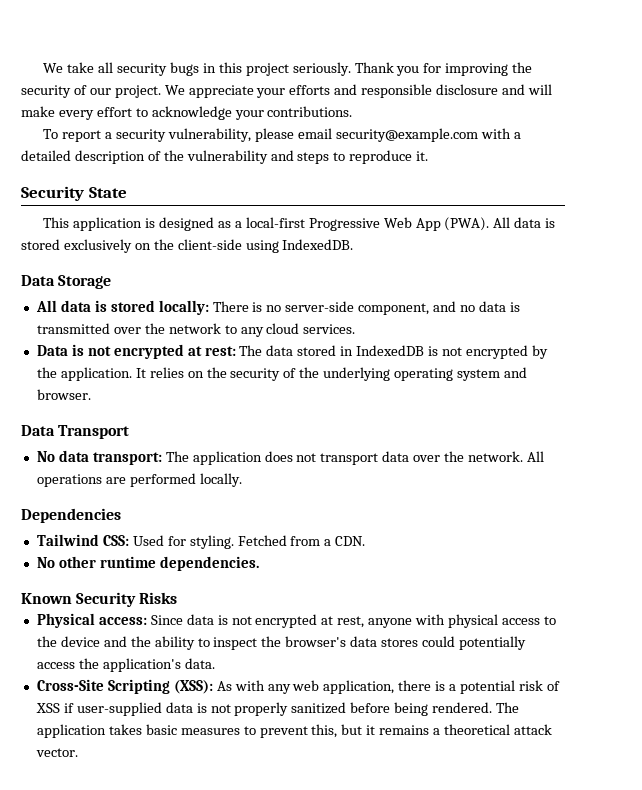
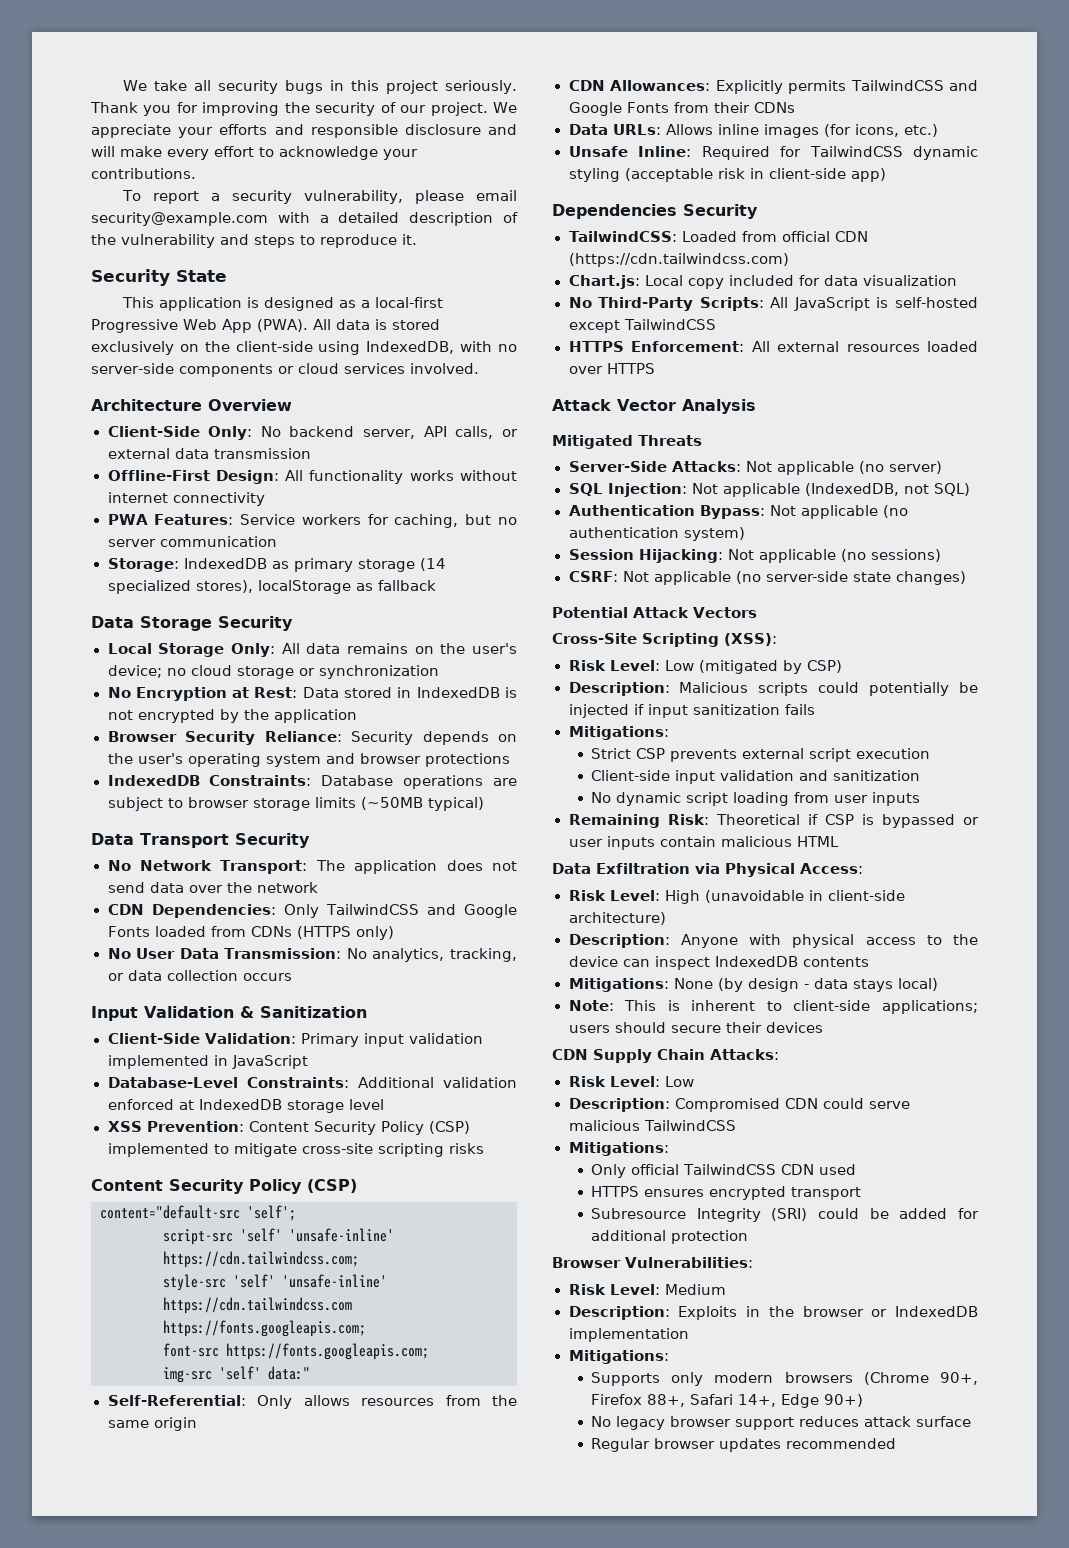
[282,239,354,250] [21,275,112,289] [35,300,520,315] [36,323,356,337] [36,344,294,359] IndexedDB. // Data Storage // All data is stored locally: There is no server-side component, and no data is transmitted over the network to any cloud services. // Data is not encrypted at rest: The data -> [366,341,517,354] [91,363,479,377] [91,399,292,411] [107,426,519,440] [107,448,311,459] [107,470,517,484] [107,492,265,506] [107,514,517,528] [107,536,277,547] [107,558,446,572] [107,580,436,594] [91,616,293,631] [107,643,517,657] [107,665,439,679] [107,687,339,701] IndexedDB, with no server-side components or cloud services involved. // Architecture Overview // Client-Side Only: No backend server, API calls, or external data transmission // Offline-First Design: All functionality works without internet connectivity // PWA Features: Service workers for caching, but no server communication // Storage: IndexedDB as primary storage (14 specialized stores), localStorage as fallback // Data Storage Security // Local Storage Only: All data remains on the user's device; no cloud storage or synchronization // No Encryption at Rest: Data
[60,367,527,381] [36,389,91,400] application. It relies on the security of the underlying operating system and browser. -> [273,709,357,723] [107,731,517,745] [107,753,510,767] [107,775,517,789] [107,797,484,811] application // Browser Security Reliance: Security depends on the user's operating system and browser protections // IndexedDB Constraints: Database operations are subject to browser storage limits (~50MB typical)
[36,450,162,465] // No data transport: -> [234,833,310,848] [107,860,308,874] Security // No Network Transport:
[320,453,379,465] transport -> [107,882,145,893] send
[468,451,544,462] [36,473,242,487] [21,508,121,523] [36,534,366,549] [36,556,259,571] [21,592,178,607] [36,613,413,628] network. All operations are performed locally. // Dependencies // Tailwind CSS: Used for styling. Fetched from a CDN. // No other runtime dependencies. // Known Security Risks // Physical access: Since data is not encrypted at rest, anyone -> [256,882,318,893] [107,904,517,918] [107,926,394,940] [107,948,517,962] [107,970,292,981] [91,1006,367,1021] [107,1033,483,1047] [107,1055,308,1069] [107,1077,517,1088] [107,1099,384,1113] [107,1121,470,1135] [107,1143,484,1157] [91,1179,357,1194] [100,1205,296,1221] [163,1228,394,1245] [163,1251,359,1268] [163,1274,387,1291] [163,1297,352,1314] [163,1320,366,1337] [163,1343,429,1360] [163,1366,310,1383] [107,1395,517,1409] [107,1417,197,1431] [568,80,978,94] [568,102,795,116] [568,124,938,138] [568,146,978,160] [568,168,886,182] [552,204,758,219] [568,231,869,242] [568,253,789,267] [568,275,957,289] [568,297,978,311] [568,319,717,333] [568,341,978,352] [568,363,655,374] [552,399,756,414] [552,435,702,449] [568,461,942,475] [568,483,970,497] [568,505,908,519] [568,527,745,541] [568,549,941,563] [568,571,967,585] [552,607,757,618] [552,633,777,647] [568,660,842,674] [568,682,978,696] [568,704,815,718] [568,726,669,740] [591,748,931,762] [591,770,921,784] [591,792,921,806] [568,814,979,828] [568,836,839,850] [552,863,863,877] [568,890,905,904] [568,912,666,925] [568,934,738,948] network // CDN Dependencies: Only TailwindCSS and Google Fonts loaded from CDNs (HTTPS only) // No User Data Transmission: No analytics, tracking, or data collection occurs // Input Validation & Sanitization // Client-Side Validation: Primary input validation implemented in JavaScript // Database-Level Constraints: Additional validation enforced at IndexedDB storage level // XSS Prevention: Content Security Policy (CSP) implemented to mitigate cross-site scripting risks // Content Security Policy (CSP) // content="default-src 'self'; // script-src 'self' 'unsafe-inline' https://cdn.tailwindcss.com; // style-src 'self' 'unsafe-inline' https://cdn.tailwindcss.com https://fonts.googleapis.com; // font-src https://fonts.googleapis.com; // img-src 'self' data:" // Self-Referential: Only allows resources from the same origin // CDN Allowances: Explicitly permits TailwindCSS and Google Fonts from their CDNs // Data URLs: Allows inline images (for icons, etc.) // Unsafe Inline: Required for TailwindCSS dynamic styling (acceptable risk in client-side app) // Dependencies Security // TailwindCSS: Loaded from official CDN (https://cdn.tailwindcss.com) // Chart.js: Local copy included for data visualization // No Third-Party Scripts: All JavaScript is self-hosted except TailwindCSS // HTTPS Enforcement: All external resources loaded over HTTPS // Attack Vector Analysis // Mitigated Threats // Server-Side Attacks: Not applicable (no server) // SQL Injection: Not applicable (IndexedDB, not SQL) // Authentication Bypass: Not applicable (no authentication system) // Session Hijacking: Not applicable (no sessions) // CSRF: Not applicable (no server-side state changes) // Potential Attack Vectors // Cross-Site Scripting (XSS): // Risk Level: Low (mitigated by CSP) // Description: Malicious scripts could potentially be injected if input sanitization fails // Mitigations: // Strict CSP prevents external script execution // Client-side input validation and sanitization // No dynamic script loading from user inputs // Remaining Risk: Theoretical if CSP is bypassed or user inputs contain malicious HTML // Data Exfiltration via Physical Access: // Risk Level: High (unavoidable in client-side architecture) // Description: Anyone
[103,636,526,650] [36,658,215,672] [36,679,560,694] [35,702,520,716] [36,724,552,738] [35,748,78,757] and the ability to inspect the browser's data stores could potentially access the application's data. // Cross-Site Scripting (XSS): As with any web application, there is a potential risk of XSS if user-supplied data is not properly sanitized before being rendered. The application takes basic measures to prevent this, but it remains a theoretical attack vector. -> [622,956,869,970] [568,978,938,992] [568,1000,978,1014] [568,1022,823,1033] [552,1049,779,1063] [568,1076,694,1087] [568,1098,910,1112] [568,1120,737,1131] [568,1142,669,1156] [591,1164,857,1178] [591,1186,862,1200] [591,1208,979,1222] [591,1230,749,1244] [552,1257,753,1268] [568,1284,726,1295] [568,1306,978,1320] [568,1328,689,1342] [568,1350,669,1364] [591,1372,978,1386] [591,1394,864,1408] [591,1416,972,1430] [591,1438,897,1452] can inspect IndexedDB contents // Mitigations: None (by design - data stays local) // Note: This is inherent to client-side applications; users should secure their devices // CDN Supply Chain Attacks: // Risk Level: Low // Description: Compromised CDN could serve malicious TailwindCSS // Mitigations: // Only official TailwindCSS CDN used // HTTPS ensures encrypted transport // Subresource Integrity (SRI) could be added for additional protection // Browser Vulnerabilities: // Risk Level: Medium // Description: Exploits in the browser or IndexedDB implementation // Mitigations: // Supports only modern browsers (Chrome 90+, Firefox 88+, Safari 14+, Edge 90+) // No legacy browser support reduces attack surface // Regular browser updates recommended

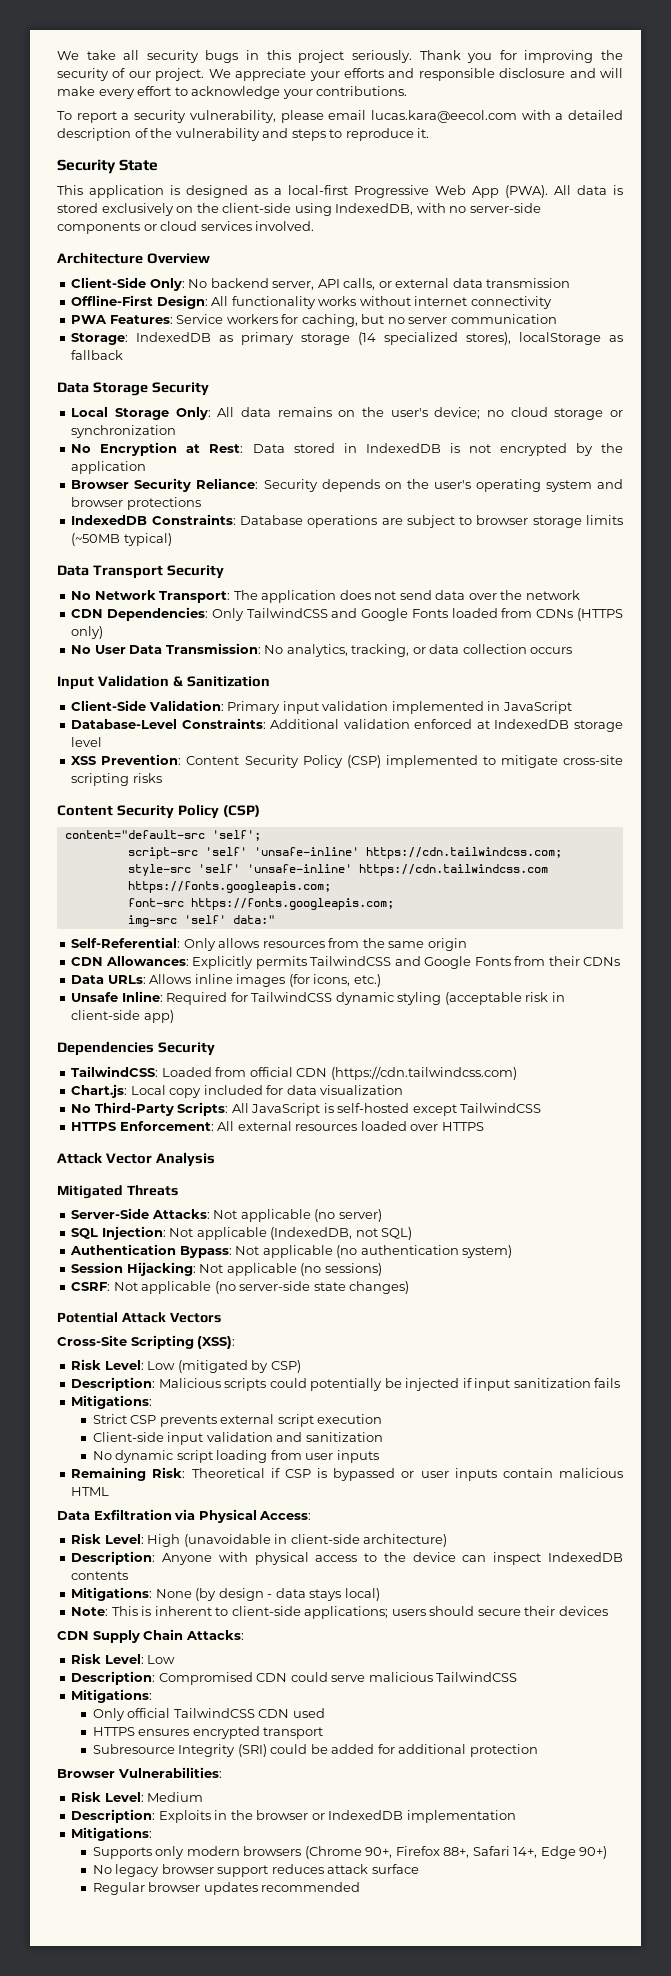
[91,212,268,226] security@example.com -> [370,110,517,123] lucas.kara@eecol.com

